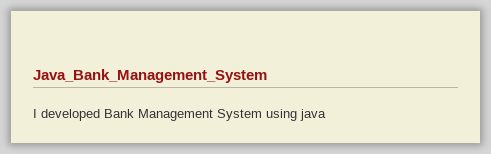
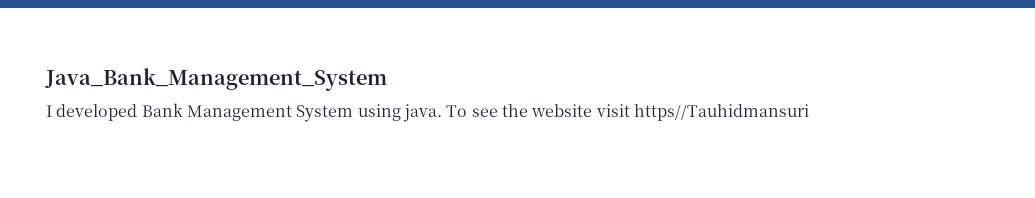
[300,109,326,121] java -> [402,104,809,122] java. To see the website visit https//Tauhidmansuri

